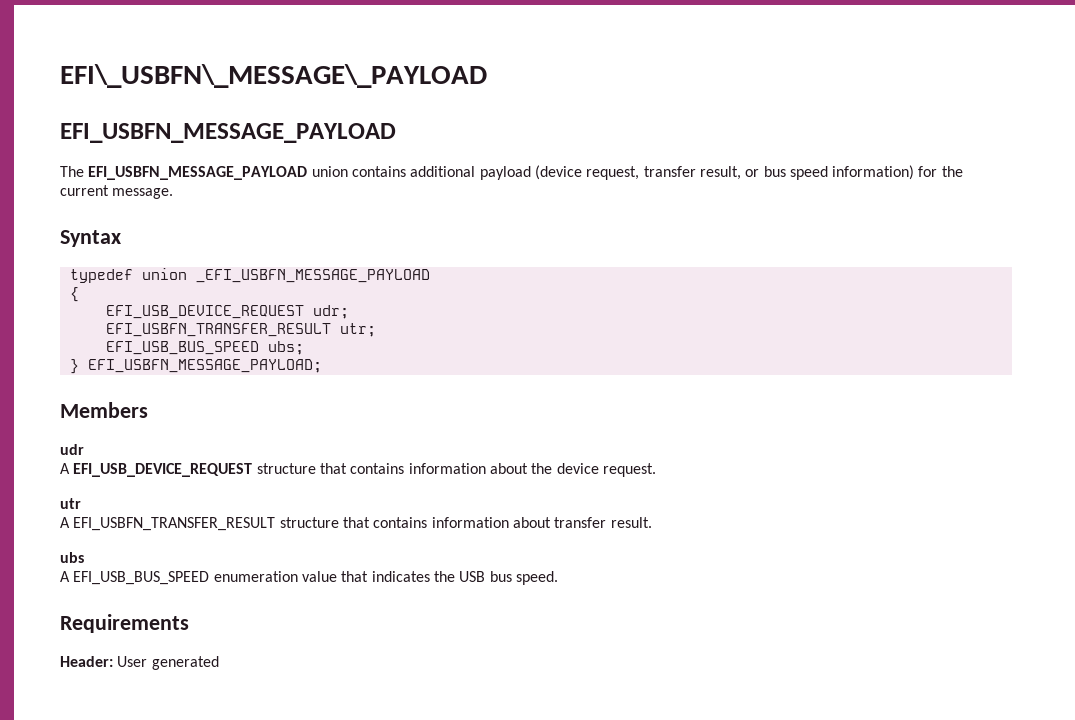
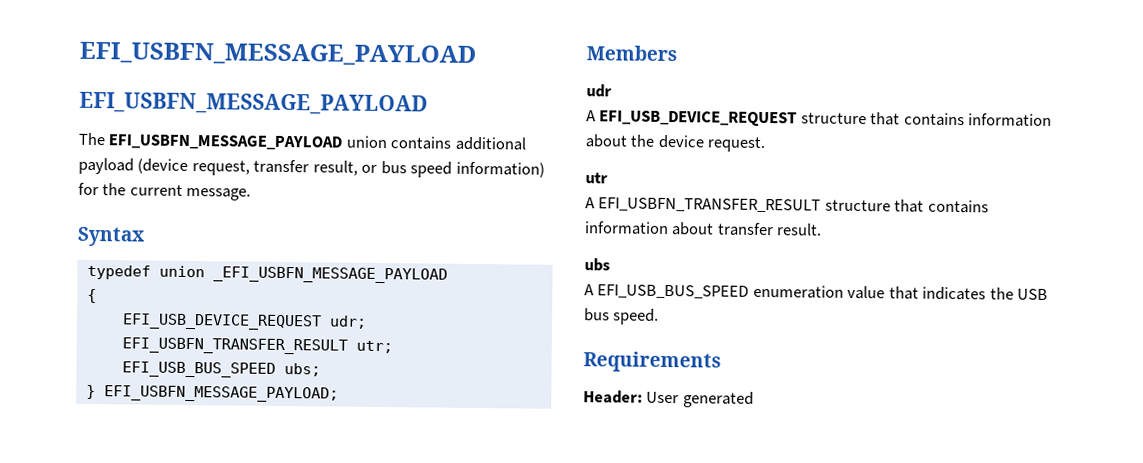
[60,64,487,88] EFI\_USBFN\_MESSAGE\_PAYLOAD -> [79,41,476,66] EFI_USBFN_MESSAGE_PAYLOAD

